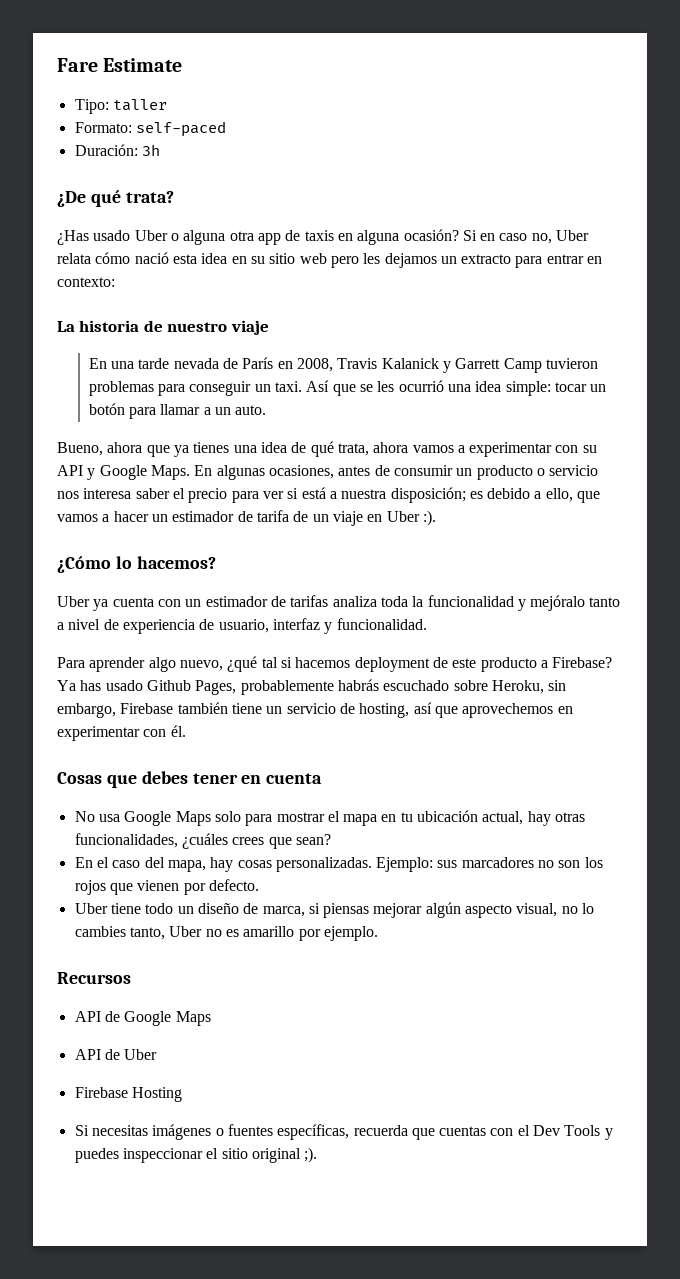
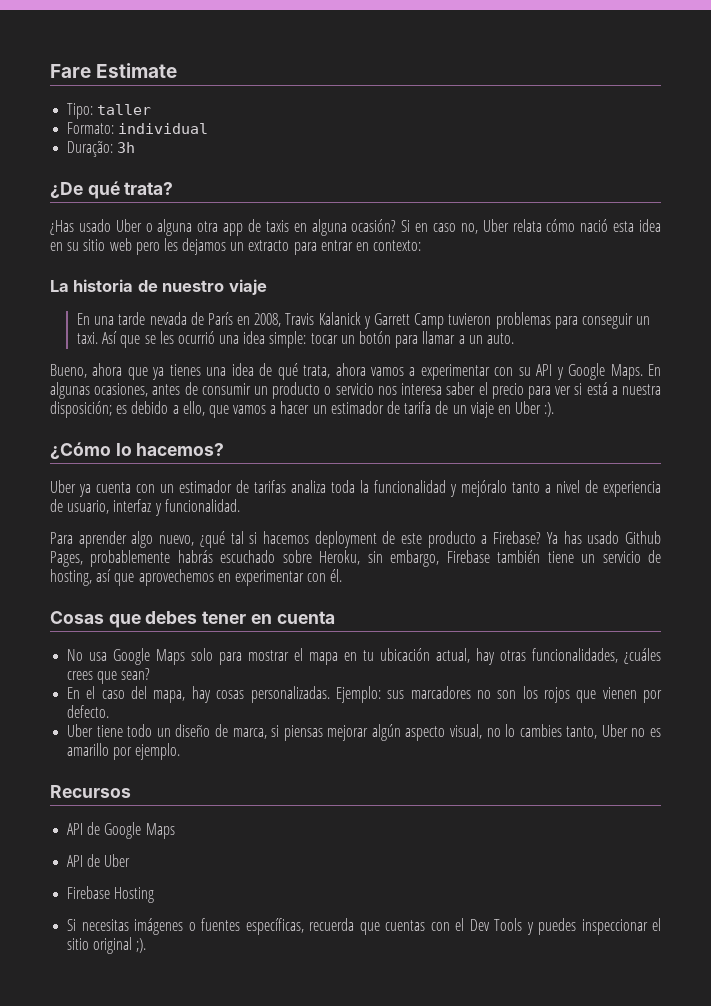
[135,121,226,137] [74,144,138,156] self-paced // Duración: -> [118,123,209,134] [67,140,114,157] individual // Duração:

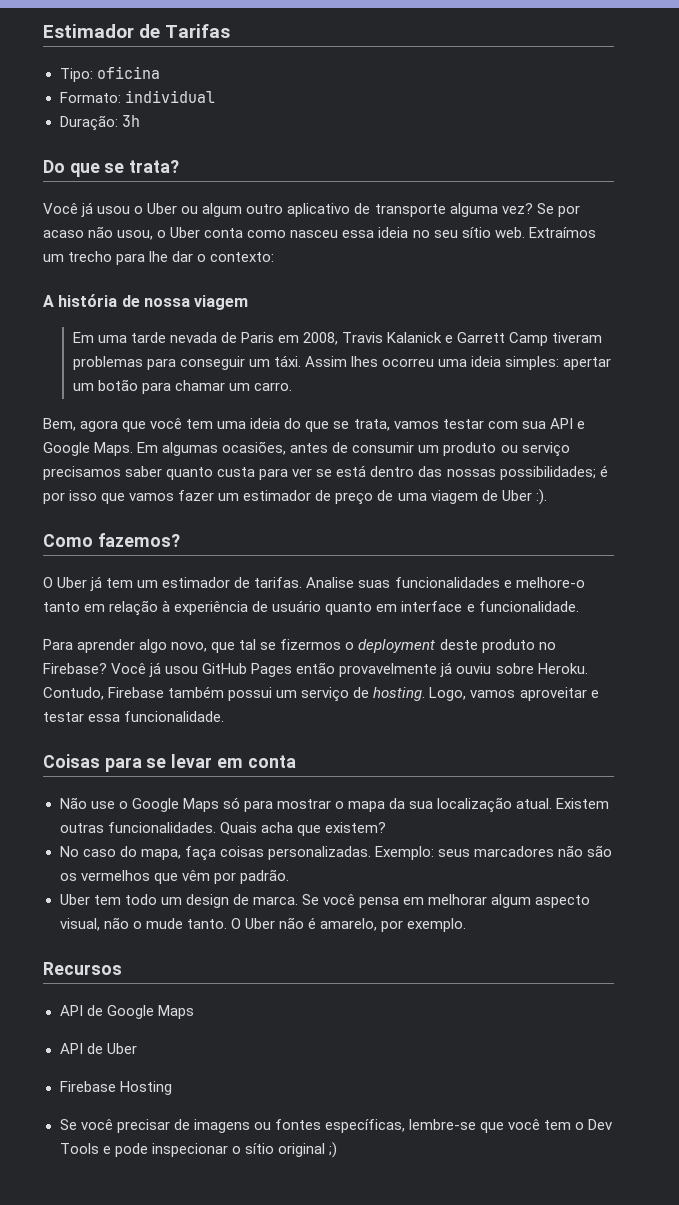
[50,63,178,78] Fare Estimate -> [43,24,231,38] Estimador de Tarifas
[97,104,152,115] taller -> [96,66,160,79] oficina
[50,181,174,199] [50,219,661,236] [50,238,422,255] [50,279,267,295] [77,313,115,325] ¿De qué trata? // ¿Has usado Uber o alguna otra app de taxis en alguna ocasión? Si en caso no, Uber relata cómo nació esta idea en su sitio web pero les dejamos un extracto para entrar en contexto: // La historia de nuestro viaje // En una -> [43,160,180,177] [43,202,580,217] [43,226,596,240] [43,251,275,265] [43,294,249,310] [72,332,127,343] Do que se trata? // Você já usou o Uber ou algum outro aplicativo de transporte alguma vez? Se por acaso não usou, o Uber conta como nasceu essa ideia no seu sítio web. Extraímos um trecho para lhe dar o contexto: // A história de nossa viagem // Em uma
[207,312,251,325] París en -> [240,332,300,343] Paris em
[363,316,371,329] y -> [445,335,454,343] e
[448,313,492,325] tuvieron -> [552,332,603,343] tiveram
[636,316,651,325] [77,331,514,348] [50,363,661,380] [50,382,662,399] [50,401,555,418] [50,442,225,460] [50,480,661,497] [50,499,240,516] [50,531,661,548] [50,550,661,567] [50,569,343,586] [50,611,335,628] [67,648,661,665] [67,668,151,684] [67,686,663,703] [67,705,110,718] [67,724,662,741] [67,743,181,760] un taxi. Así que se les ocurrió una idea simple: tocar un botón para llamar a un auto. // Bueno, ahora que ya tienes una idea de qué trata, ahora vamos a experimentar con su API y Google Maps. En algunas ocasiones, antes de consumir un producto o servicio nos interesa saber el precio para ver si está a nuestra disposición; es debido a ello, que vamos a hacer un estimador de tarifa de un viaje en Uber :). // ¿Cómo lo hacemos? // Uber ya cuenta con un estimador de tarifas analiza toda la funcionalidad y mejóralo tanto a nivel de experiencia de usuario, interfaz y funcionalidad. // Para aprender algo nuevo, ¿qué tal si hacemos deployment de este producto a Firebase? Ya has usado Github Pages, probablemente habrás escuchado sobre Heroku, sin embargo, Firebase también tiene un servicio de hosting, así que aprovechemos en experimentar con él. // Cosas que debes tener en cuenta // No usa Google Maps solo para mostrar el mapa en tu ubicación actual, hay otras funcionalidades, ¿cuáles crees que sean? // En el caso del mapa, hay cosas personalizadas. Ejemplo: sus marcadores no son los rojos que vienen por defecto. // Uber tiene todo un diseño de marca, si piensas mejorar algún aspecto visual, no lo cambies tanto, Uber no es amarillo por ejemplo. -> [248,355,612,370] [72,379,292,394] [43,418,585,432] [43,441,570,457] [43,465,608,480] [43,489,547,505] [43,533,180,547] [43,576,585,591] [43,600,579,616] [43,639,556,653] [43,662,588,677] [43,686,599,702] [43,711,225,722] [43,754,296,772] [59,797,610,813] [59,822,386,836] [59,845,613,861] [59,869,289,884] [59,894,591,908] [59,917,467,932] um táxi. Assim lhes ocorreu uma ideia simples: apertar um botão para chamar um carro. // Bem, agora que você tem uma ideia do que se trata, vamos testar com sua API e Google Maps. Em algumas ocasiões, antes de consumir um produto ou serviço precisamos saber quanto custa para ver se está dentro das nossas possibilidades; é por isso que vamos fazer um estimador de preço de uma viagem de Uber :). // Como fazemos? // O Uber já tem um estimador de tarifas. Analise suas funcionalidades e melhore-o tanto em relação à experiência de usuário quanto em interface e funcionalidade. // Para aprender algo novo, que tal se fizermos o deployment deste produto no Firebase? Você já usou GitHub Pages então provavelmente já ouviu sobre Heroku. Contudo, Firebase também possui um serviço de hosting. Logo, vamos aproveitar e testar essa funcionalidade. // Coisas para se levar em conta // Não use o Google Maps só para mostrar o mapa da sua localização atual. Existem outras funcionalidades. Quais acha que existem? // No caso do mapa, faça coisas personalizadas. Exemplo: seus marcadores não são os vermelhos que vêm por padrão. // Uber tem todo um design de marca. Se você pensa em melhorar algum aspecto visual, não o mude tanto. O Uber não é amarelo, por exemplo.
[67,918,661,935] [67,937,147,954] Si necesitas imágenes o fuentes específicas, recuerda que cuentas con el Dev Tools y puedes inspeccionar el sitio original ;). -> [59,1119,613,1133] [59,1142,337,1158] Se você precisar de imagens ou fontes específicas, lembre-se que você tem o Dev Tools e pode inspecionar o sítio original ;)

